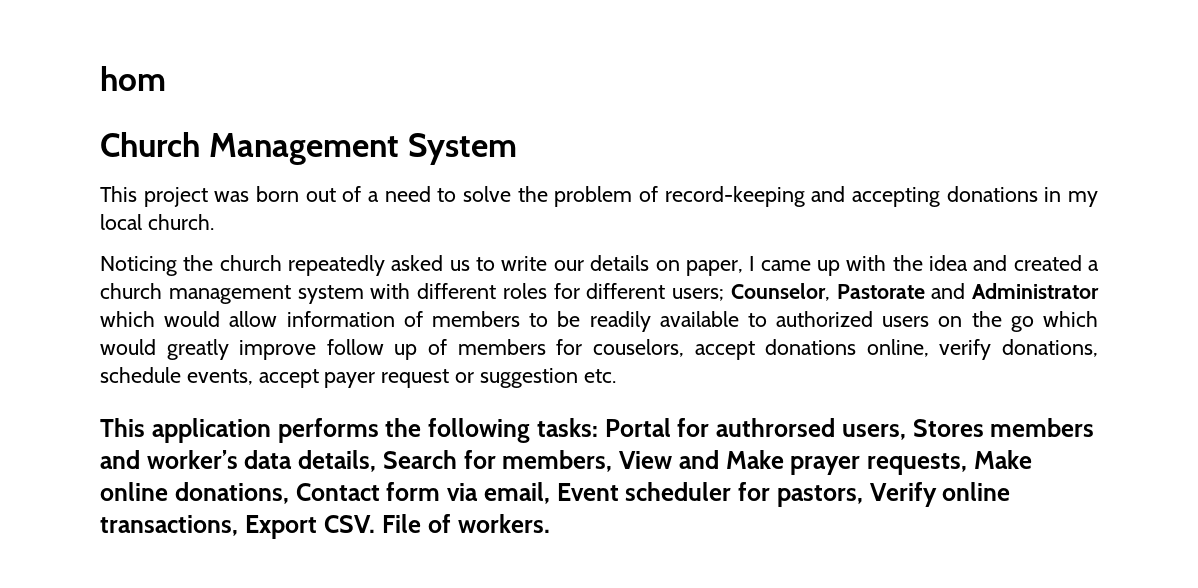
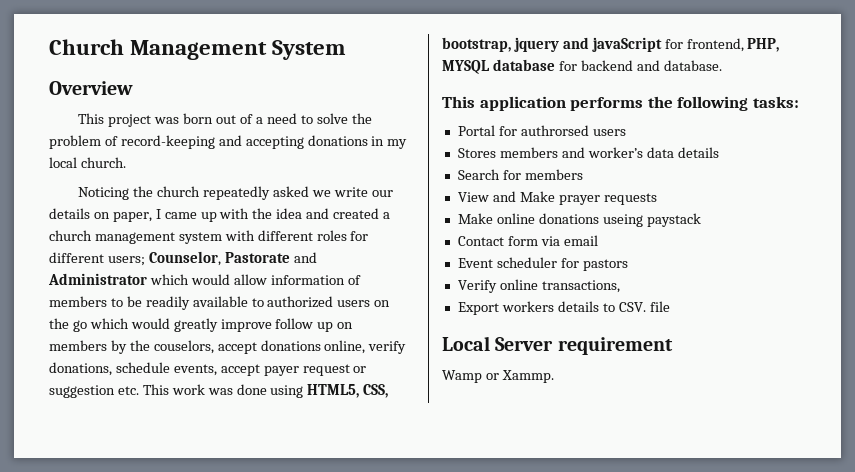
[100,66,166,91] hom // -> (49, 47) none
(518, 149) none -> [49,81,133,95] // Overview
[449,257,496,271] us to -> [312,190,332,197] we
[428,339,583,355] of members for -> [337,322,354,329] [49,340,150,354] on members by the
(616, 376) none -> [142,384,389,398] [442,37,780,52] [442,59,722,74] This work was done using HTML5, CSS, bootstrap, jquery and javaScript for frontend, PHP, MYSQL database for backend and database.
(598, 427) none -> (799, 102) //
[841,424,906,440] users, -> [592,129,626,136] users //
[298,450,377,472] details, -> [677,147,719,158] details //
[502,450,613,472] members, -> [524,169,583,180] members //
[867,453,968,475] requests, -> [603,193,657,205] requests //
[174,482,289,504] donations, -> [538,213,701,227] donations useing paystack //
[483,482,550,504] email, -> [563,235,598,246] email //
[776,485,863,507] pastors, -> [582,259,628,271] pastors //
[244,514,550,539] Export CSV. File of workers. -> [457,301,670,315] [442,336,673,355] [442,370,554,383] // Export workers details to CSV. file // Local Server requirement // Wamp or Xammp.

